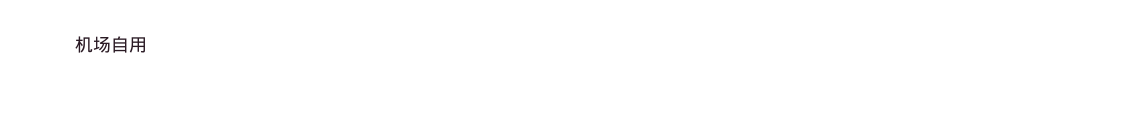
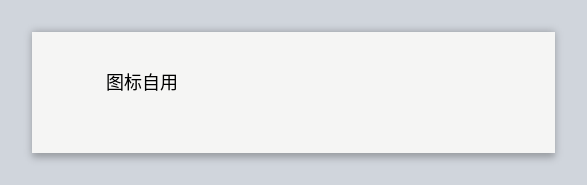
[75,36,111,53] 机场 -> [106,73,142,91] 图标

